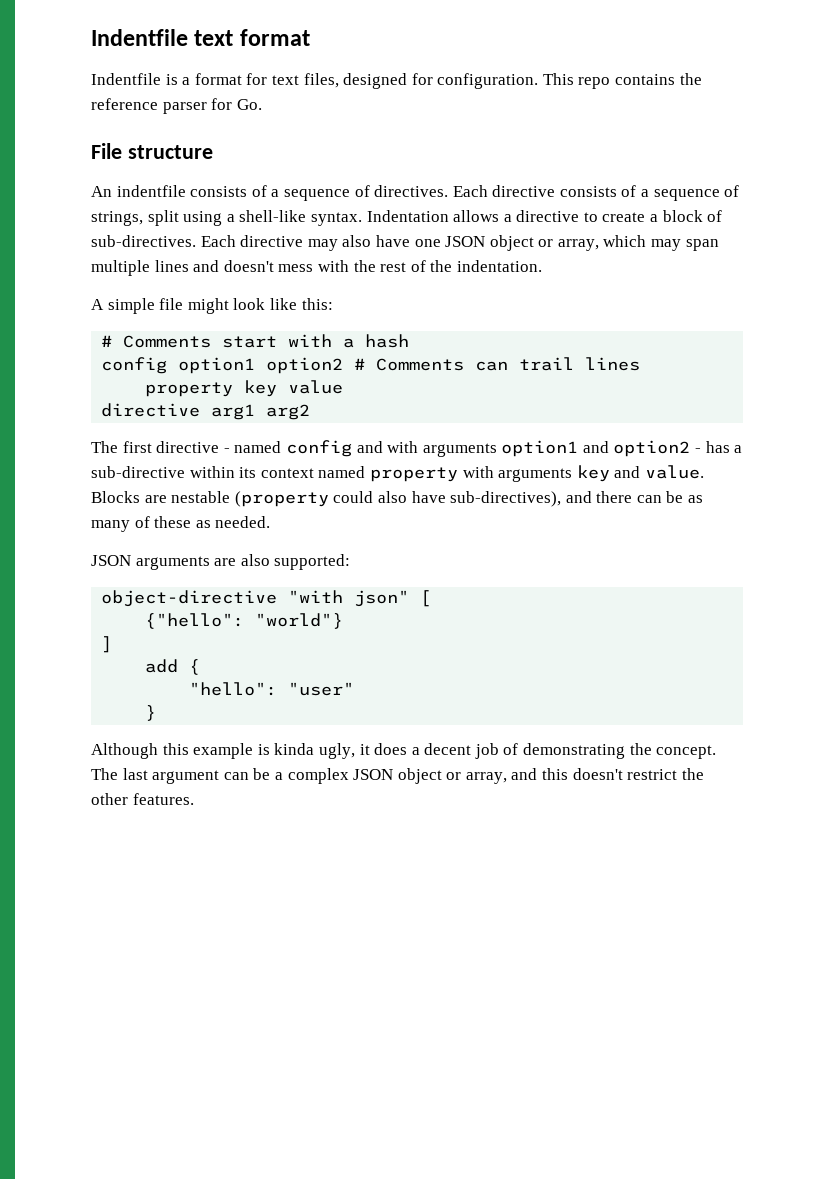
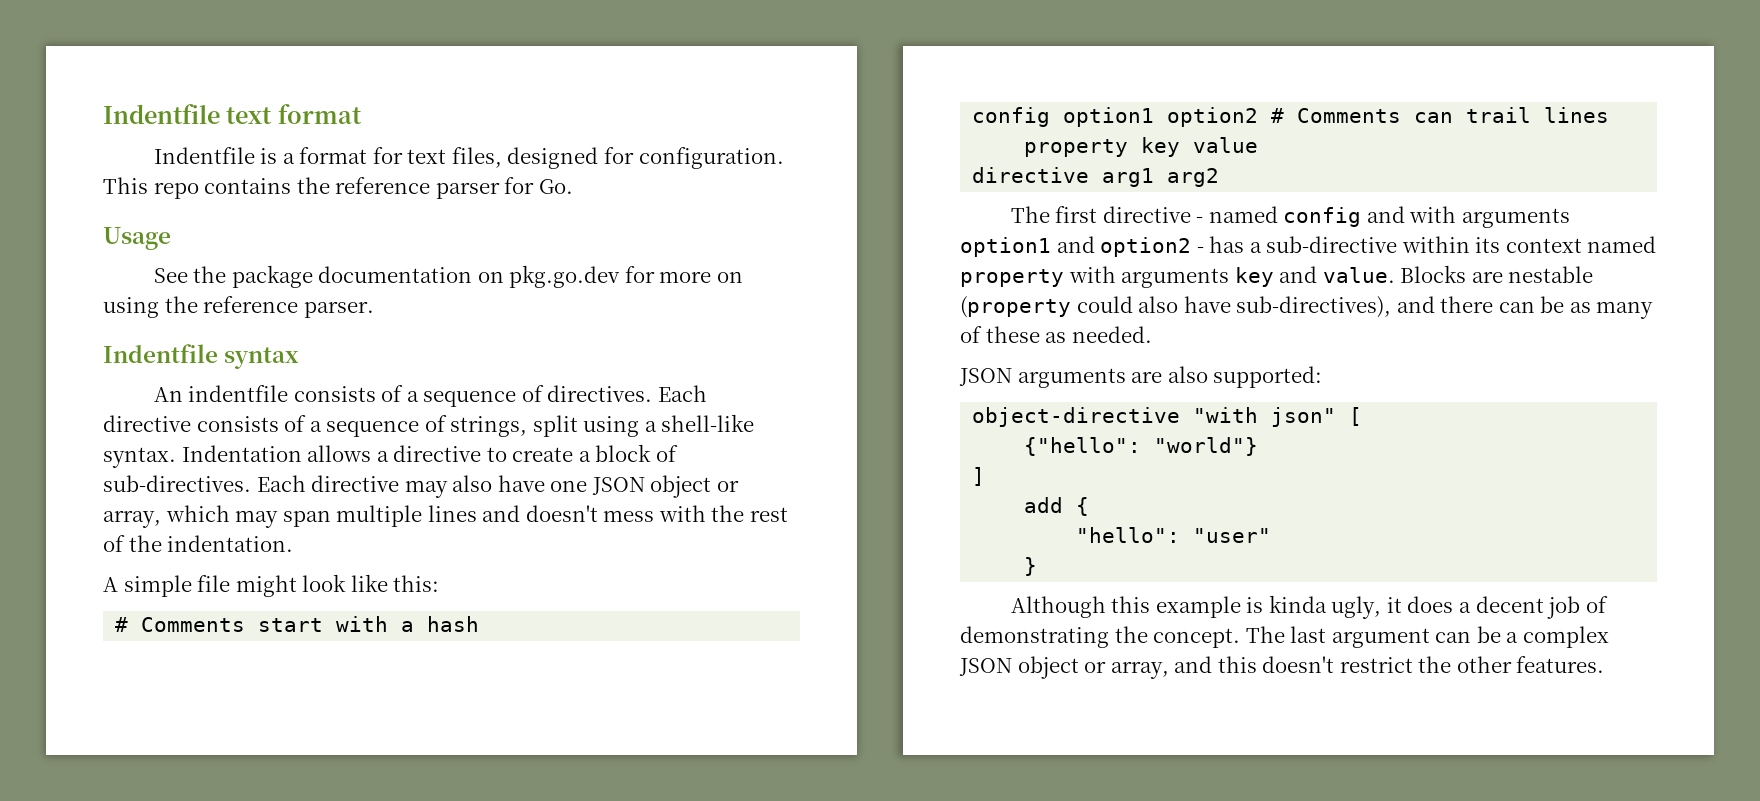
[91,143,213,159] File structure -> [103,227,171,250] [153,265,743,288] [103,296,374,318] [103,344,300,369] Usage // See the package documentation on pkg.go.dev for more on using the reference parser. // Indentfile syntax

